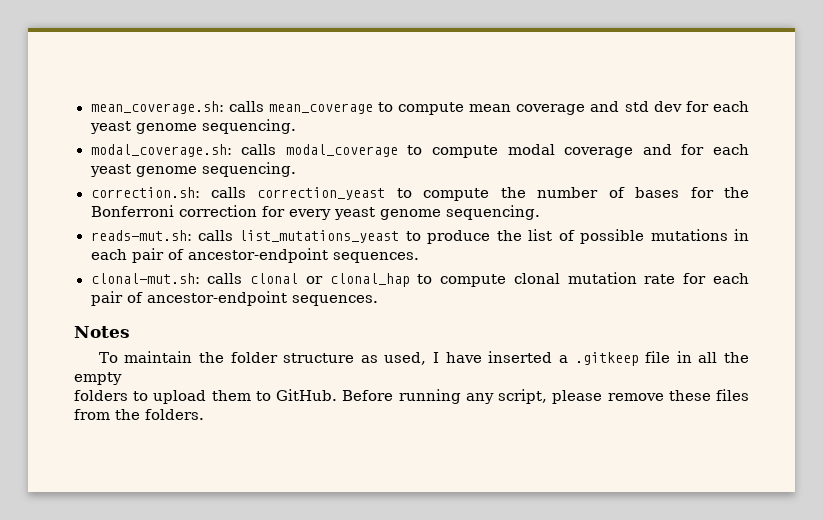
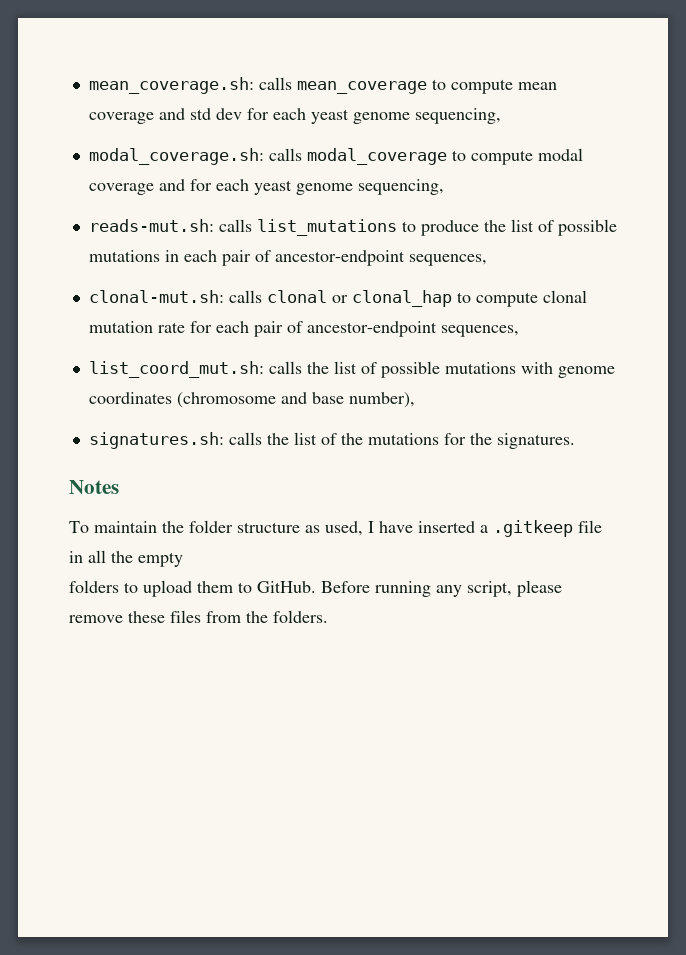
[201,119,296,134] sequencing. -> [414,108,501,124] sequencing,
[201,162,296,177] [90,187,750,201] [90,205,540,220] sequencing. // correction.sh: calls correction_yeast to compute the number of bases for the Bonferroni correction for every yeast genome sequencing. -> [357,179,444,195] sequencing,
[239,230,400,243] list_mutations_yeast -> [256,219,397,236] list_mutations
[332,252,419,263] sequences. -> [408,254,487,266] sequences,
[291,295,378,306] sequences. -> [440,325,519,337] [88,361,615,378] [88,392,415,408] [88,432,575,449] sequences, // list_coord_mut.sh: calls the list of possible mutations with genome coordinates (chromosome and base number), // signatures.sh: calls the list of the mutations for the signatures.

